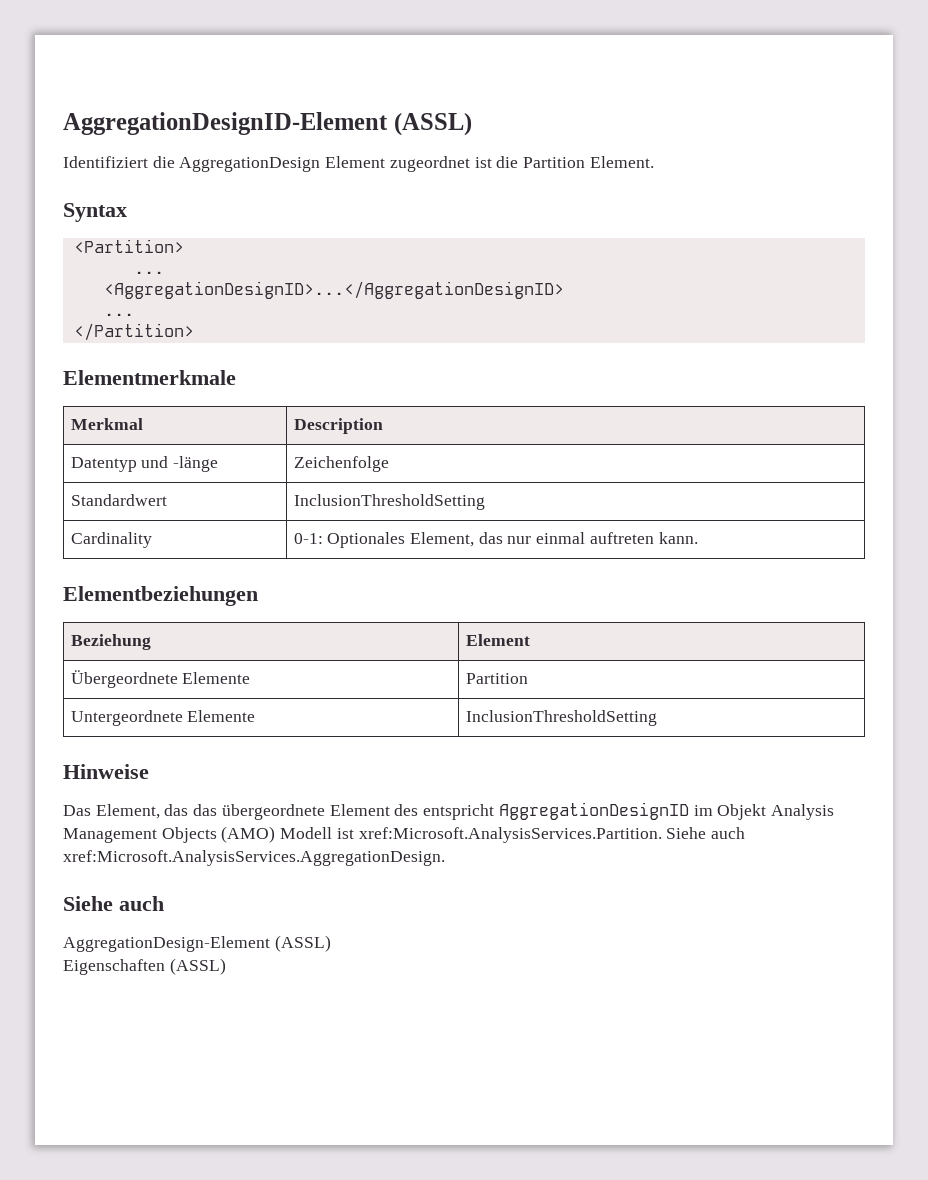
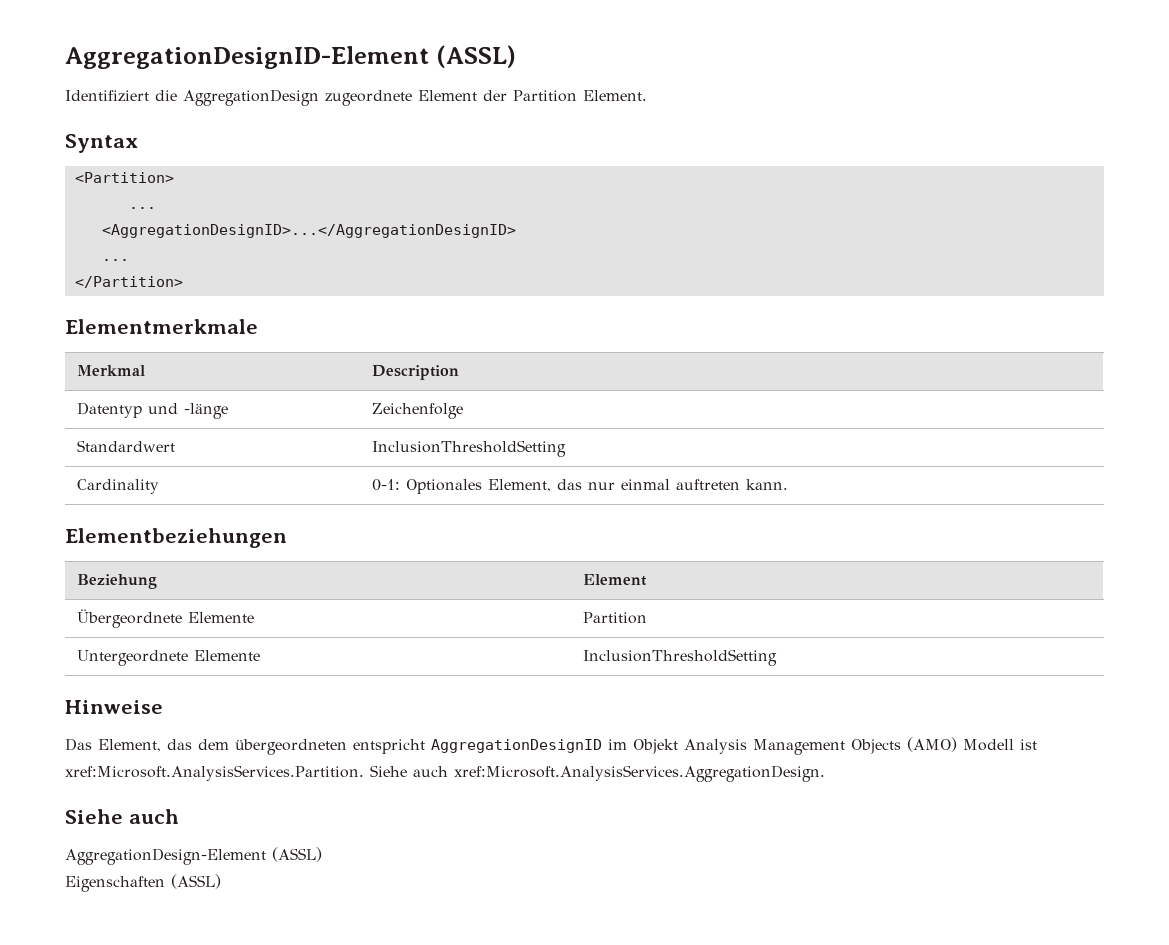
[325,156,519,172] Element zugeordnet ist die -> [325,90,507,106] zugeordnete Element der
[193,804,419,820] das übergeordnete Element des -> [198,739,347,755] dem übergeordneten

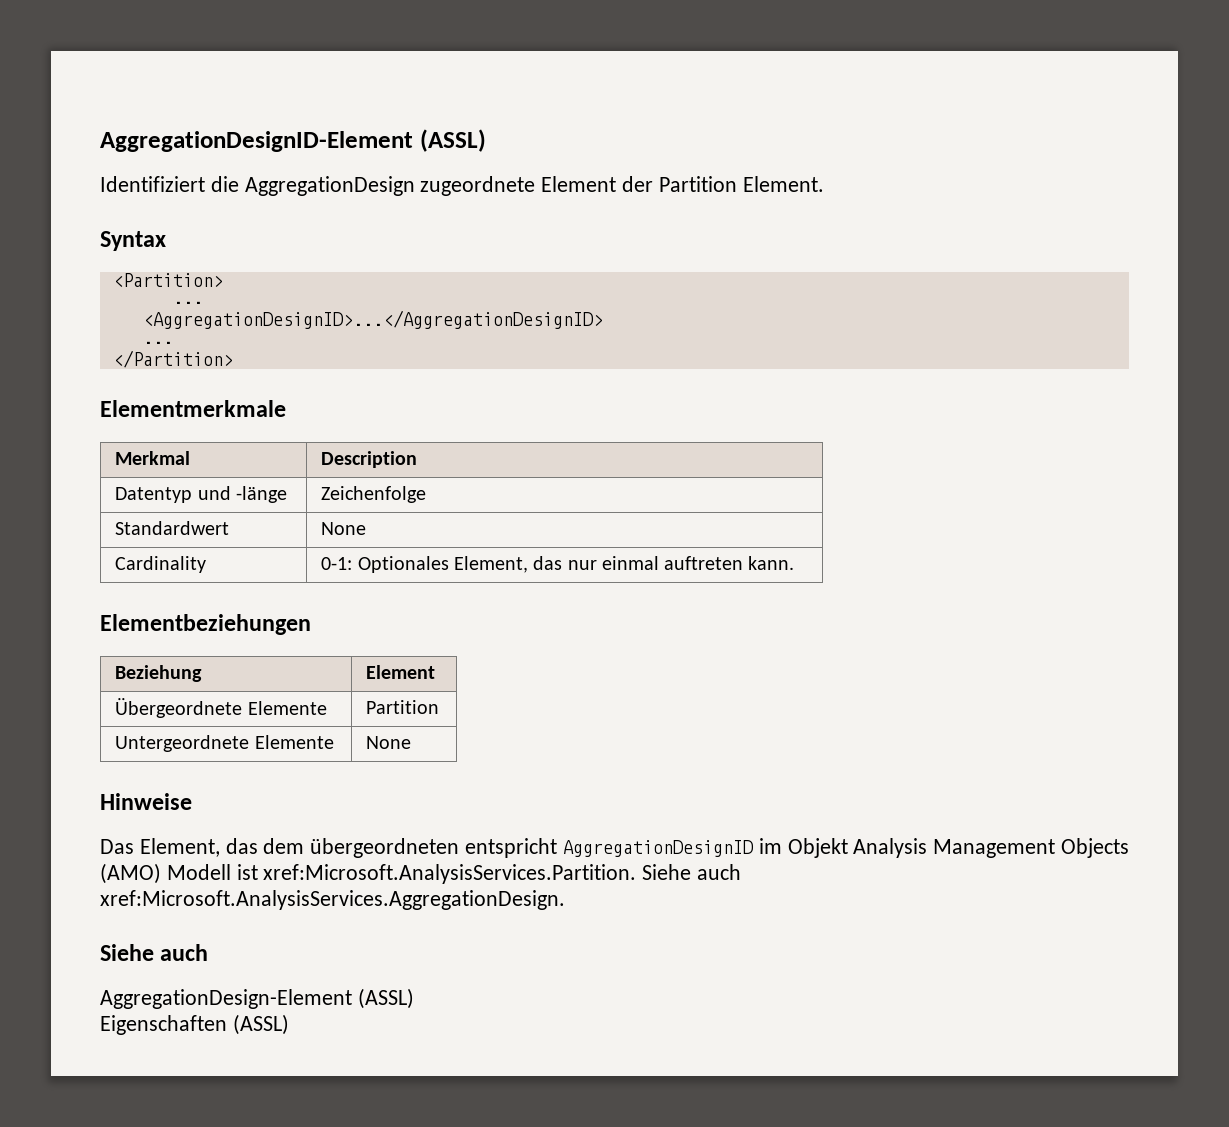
[371,440,566,457] | InclusionThresholdSetting -> [321,522,367,535] | None
[582,649,777,666] | InclusionThresholdSetting -> [366,736,412,749] | None

